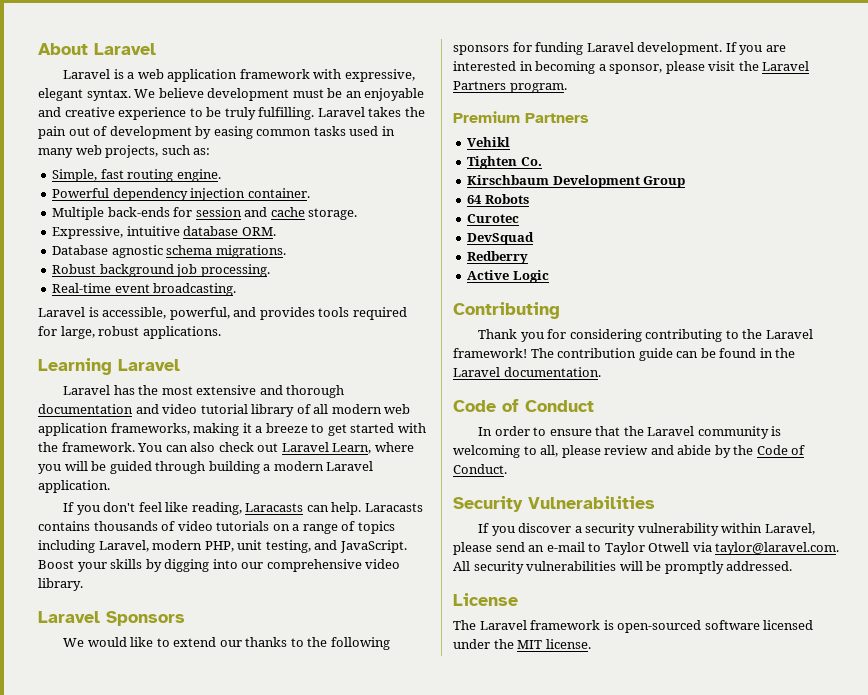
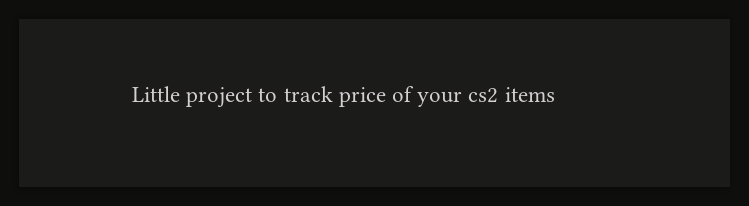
[38,43,156,55] [63,69,415,82] [38,88,425,101] [38,107,425,120] [38,126,395,139] [38,145,211,158] [52,169,221,182] [52,188,310,201] [52,207,358,220] [52,226,276,239] [52,245,286,258] [52,264,270,277] [52,283,237,296] [38,307,407,320] [38,326,221,339] [38,358,180,375] [63,385,345,398] [38,404,411,417] [38,423,426,436] [38,442,414,454] [38,461,374,474] [38,480,110,493] [63,502,423,515] [38,521,395,534] [38,540,407,553] [38,559,401,572] [38,578,83,591] [38,611,185,626] [63,637,390,650] [453,42,786,55] [453,61,810,74] [453,81,567,93] [453,111,589,123] [467,137,511,147] [467,156,542,169] [467,175,686,188] [467,194,529,204] [467,214,520,223] [467,232,535,245] [467,251,529,264] [467,270,549,283] [453,302,560,319] [478,329,813,342] [453,348,796,361] [453,367,601,377] [453,399,594,412] [478,426,782,439] [453,445,806,458] [453,464,507,474] [453,496,655,512] [478,523,815,536] [453,542,840,555] [453,561,793,574] [453,593,518,606] [453,620,814,633] [453,639,591,649] About Laravel // Laravel is a web application framework with expressive, elegant syntax. We believe development must be an enjoyable and creative experience to be truly fulfilling. Laravel takes the pain out of development by easing common tasks used in many web projects, such as: // Simple, fast routing engine. // Powerful dependency injection container. // Multiple back-ends for session and cache storage. // Expressive, intuitive database ORM. // Database agnostic schema migrations. // Robust background job processing. // Real-time event broadcasting. // Laravel is accessible, powerful, and provides tools required for large, robust applications. // Learning Laravel // Laravel has the most extensive and thorough documentation and video tutorial library of all modern web application frameworks, making it a breeze to get started with the framework. You can also check out Laravel Learn, where you will be guided through building a modern Laravel application. // If you don't feel like reading, Laracasts can help. Laracasts contains thousands of video tutorials on a range of topics including Laravel, modern PHP, unit testing, and JavaScript. Boost your skills by digging into our comprehensive video library. // Laravel Sponsors // We would like to extend our thanks to the following sponsors for funding Laravel development. If you are interested in becoming a sponsor, please visit the Laravel Partners program. // Premium Partners // Vehikl // Tighten Co. // Kirschbaum Development Group // 64 Robots // Curotec // DevSquad // Redberry // Active Logic // Contributing // Thank you for considering contributing to the Laravel framework! The contribution guide can be found in the Laravel documentation. // Code of Conduct // In order to ensure that the Laravel community is welcoming to all, please review and abide by the Code of Conduct. // Security Vulnerabilities // If you discover a security vulnerability within Laravel, please send an e-mail to Taylor Otwell via taylor@laravel.com. All security vulnerabilities will be promptly addressed. // License // The Laravel framework is open-sourced software licensed under the MIT license. -> [132,86,555,108] Little project to track price of your cs2 items

